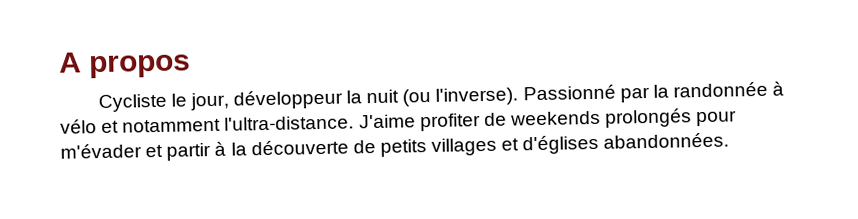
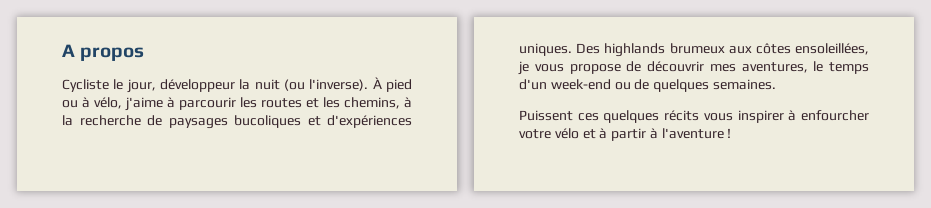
[522,81,785,103] [60,108,738,134] [60,132,730,161] Passionné par la randonnée à vélo et notamment l'ultra-distance. J'aime profiter de weekends prolongés pour m'évader et partir à la découverte de petits villages et d'églises abandonnées. -> [372,77,412,92] [62,97,412,111] [62,115,412,129] [519,43,869,57] [518,61,869,75] [519,79,776,92] [519,110,869,123] [519,128,732,141] À pied ou à vélo, j'aime à parcourir les routes et les chemins, à la recherche de paysages bucoliques et d'expériences uniques. Des highlands brumeux aux côtes ensoleillées, je vous propose de découvrir mes aventures, le temps d'un week-end ou de quelques semaines. // Puissent ces quelques récits vous inspirer à enfourcher votre vélo et à partir à l'aventure !

